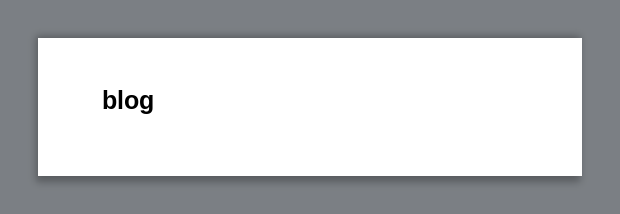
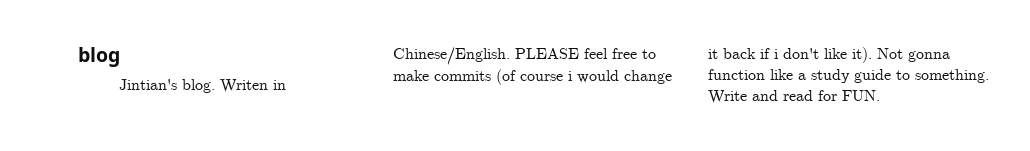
(154, 102) none -> [119,79,287,93] [393,47,656,65] [393,69,672,85] [708,47,950,63] [708,69,989,83] [708,90,880,104] // Jintian's blog. Writen in Chinese/English. PLEASE feel free to make commits (of course i would change it back if i don't like it). Not gonna function like a study guide to something. Write and read for FUN.

